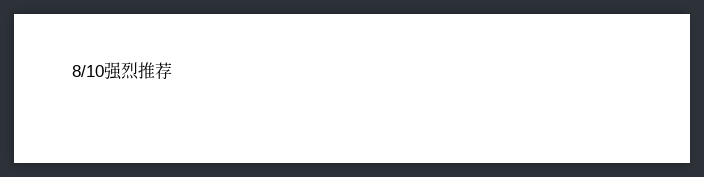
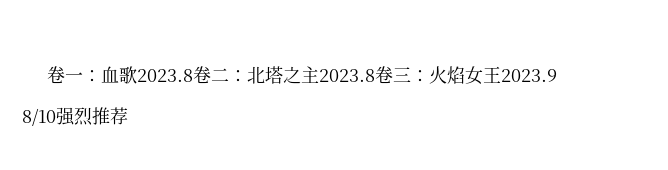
(72, 71) none -> [47,66,558,85] 卷一：血歌2023.8卷二：北塔之主2023.8卷三：火焰女王2023.9 //

